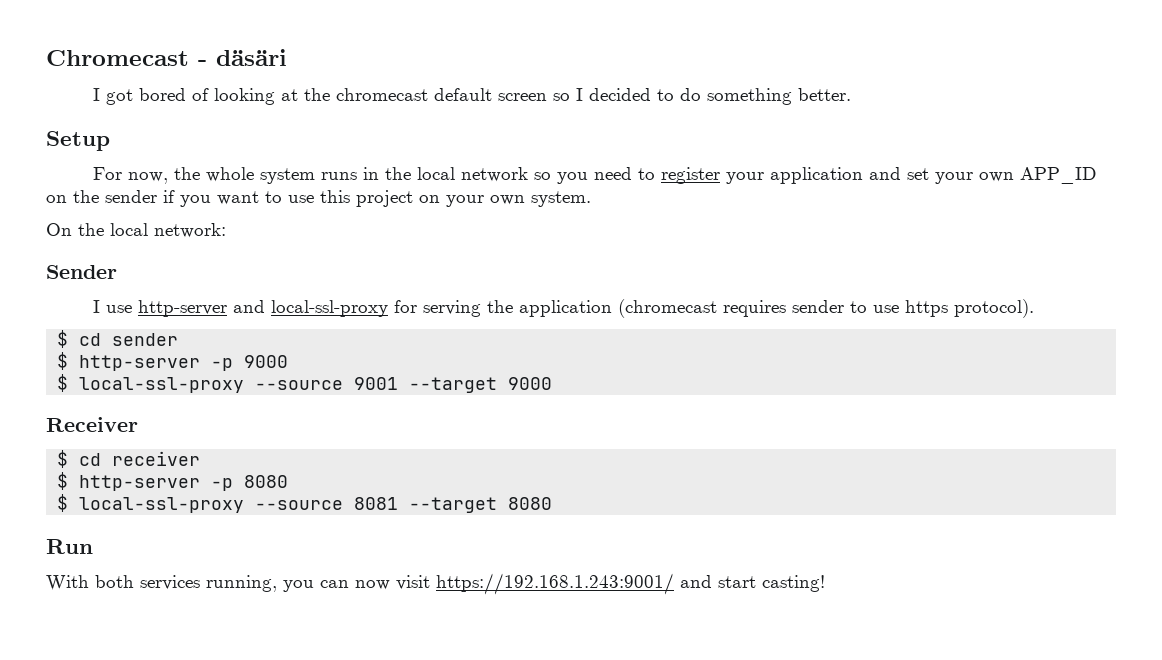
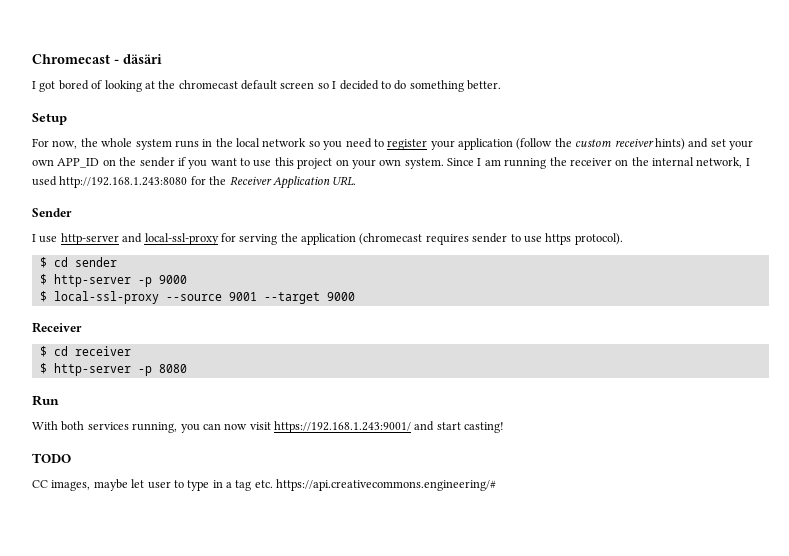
(863, 175) none -> [516,138,685,150] (follow the custom receiver hints)
[46,223,226,238] // On the local network: -> [447,157,750,169] [32,176,357,189] Since I am running the receiver on the internal network, I used http://192.168.1.243:8080 for the Receiver Application URL.
[57,494,553,513] // $ local-ssl-proxy --source 8081 --target 8080 -> (187, 368) none
(825, 583) none -> [32,453,71,463] [32,479,497,491] // TODO // CC images, maybe let user to type in a tag etc. https://api.creativecommons.engineering/#

